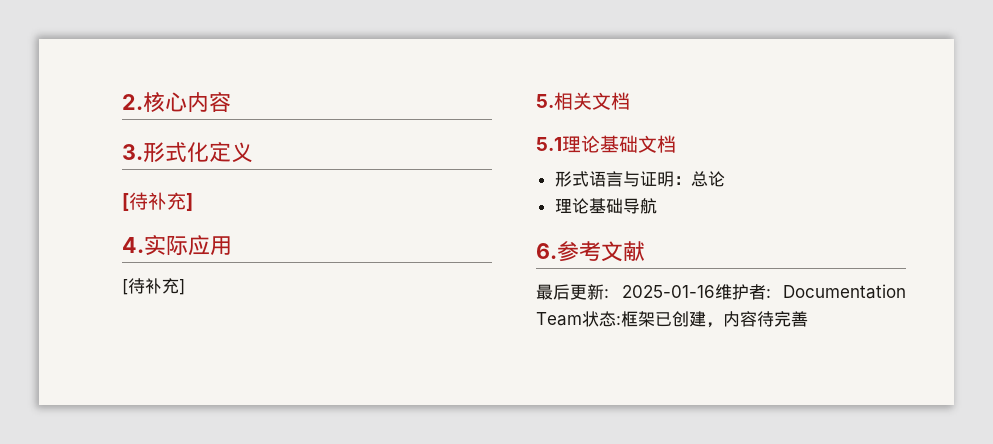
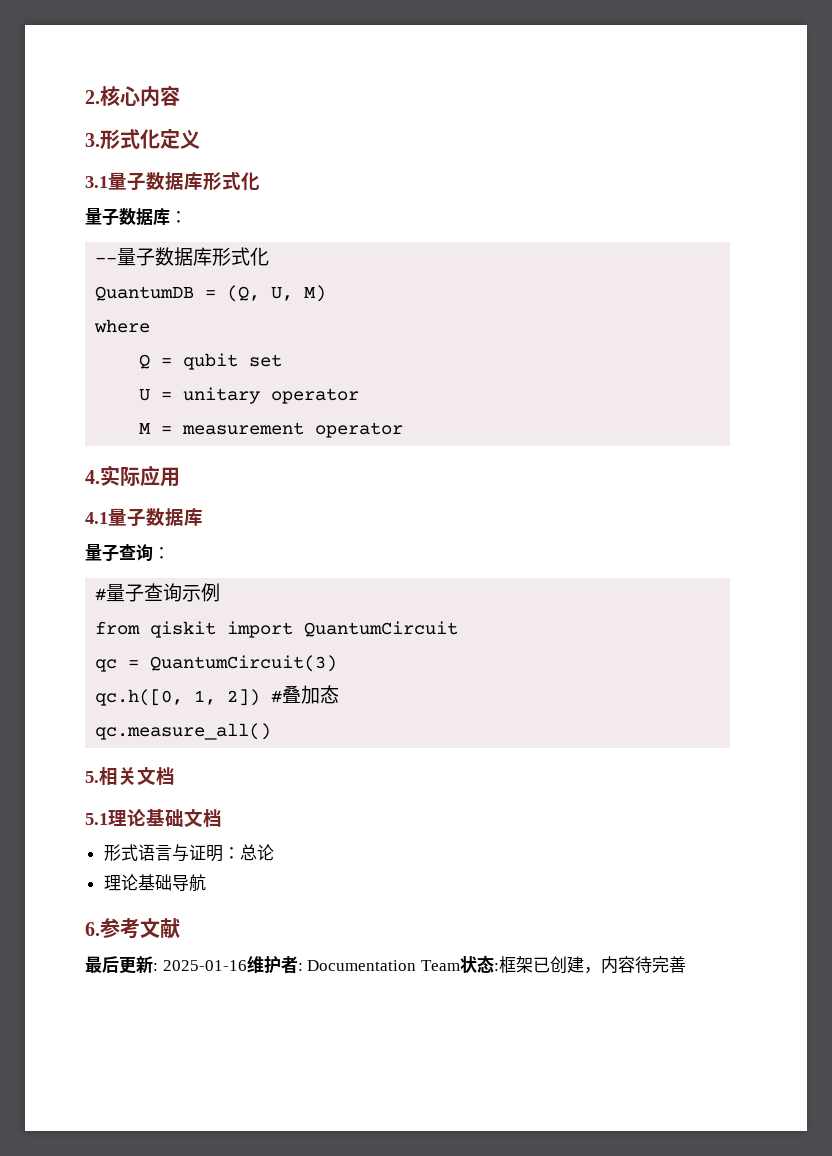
[122,192,193,211] [122,235,232,256] [122,278,185,295] [待补充] // 4.实际应用 // [待补充] -> [85,172,260,191] [85,208,187,226] [95,247,270,266] [95,285,327,302] [94,319,151,333] [139,353,283,370] [139,387,360,404] [139,422,404,438] [85,465,180,487] [85,508,203,527] [85,544,170,562] [95,583,221,602] [95,621,459,638] [95,655,338,672] [95,685,340,706] [95,723,272,740] 3.1量子数据库形式化 // 量子数据库： // --量子数据库形式化 // QuantumDB = (Q, U, M) // where // Q = qubit set // U = unitary operator // M = measurement operator // 4.实际应用 // 4.1量子数据库 // 量子查询： // #量子查询示例 // from qiskit import QuantumCircuit // qc = QuantumCircuit(3) // qc.h([0, 1, 2]) #叠加态 // qc.measure_all()

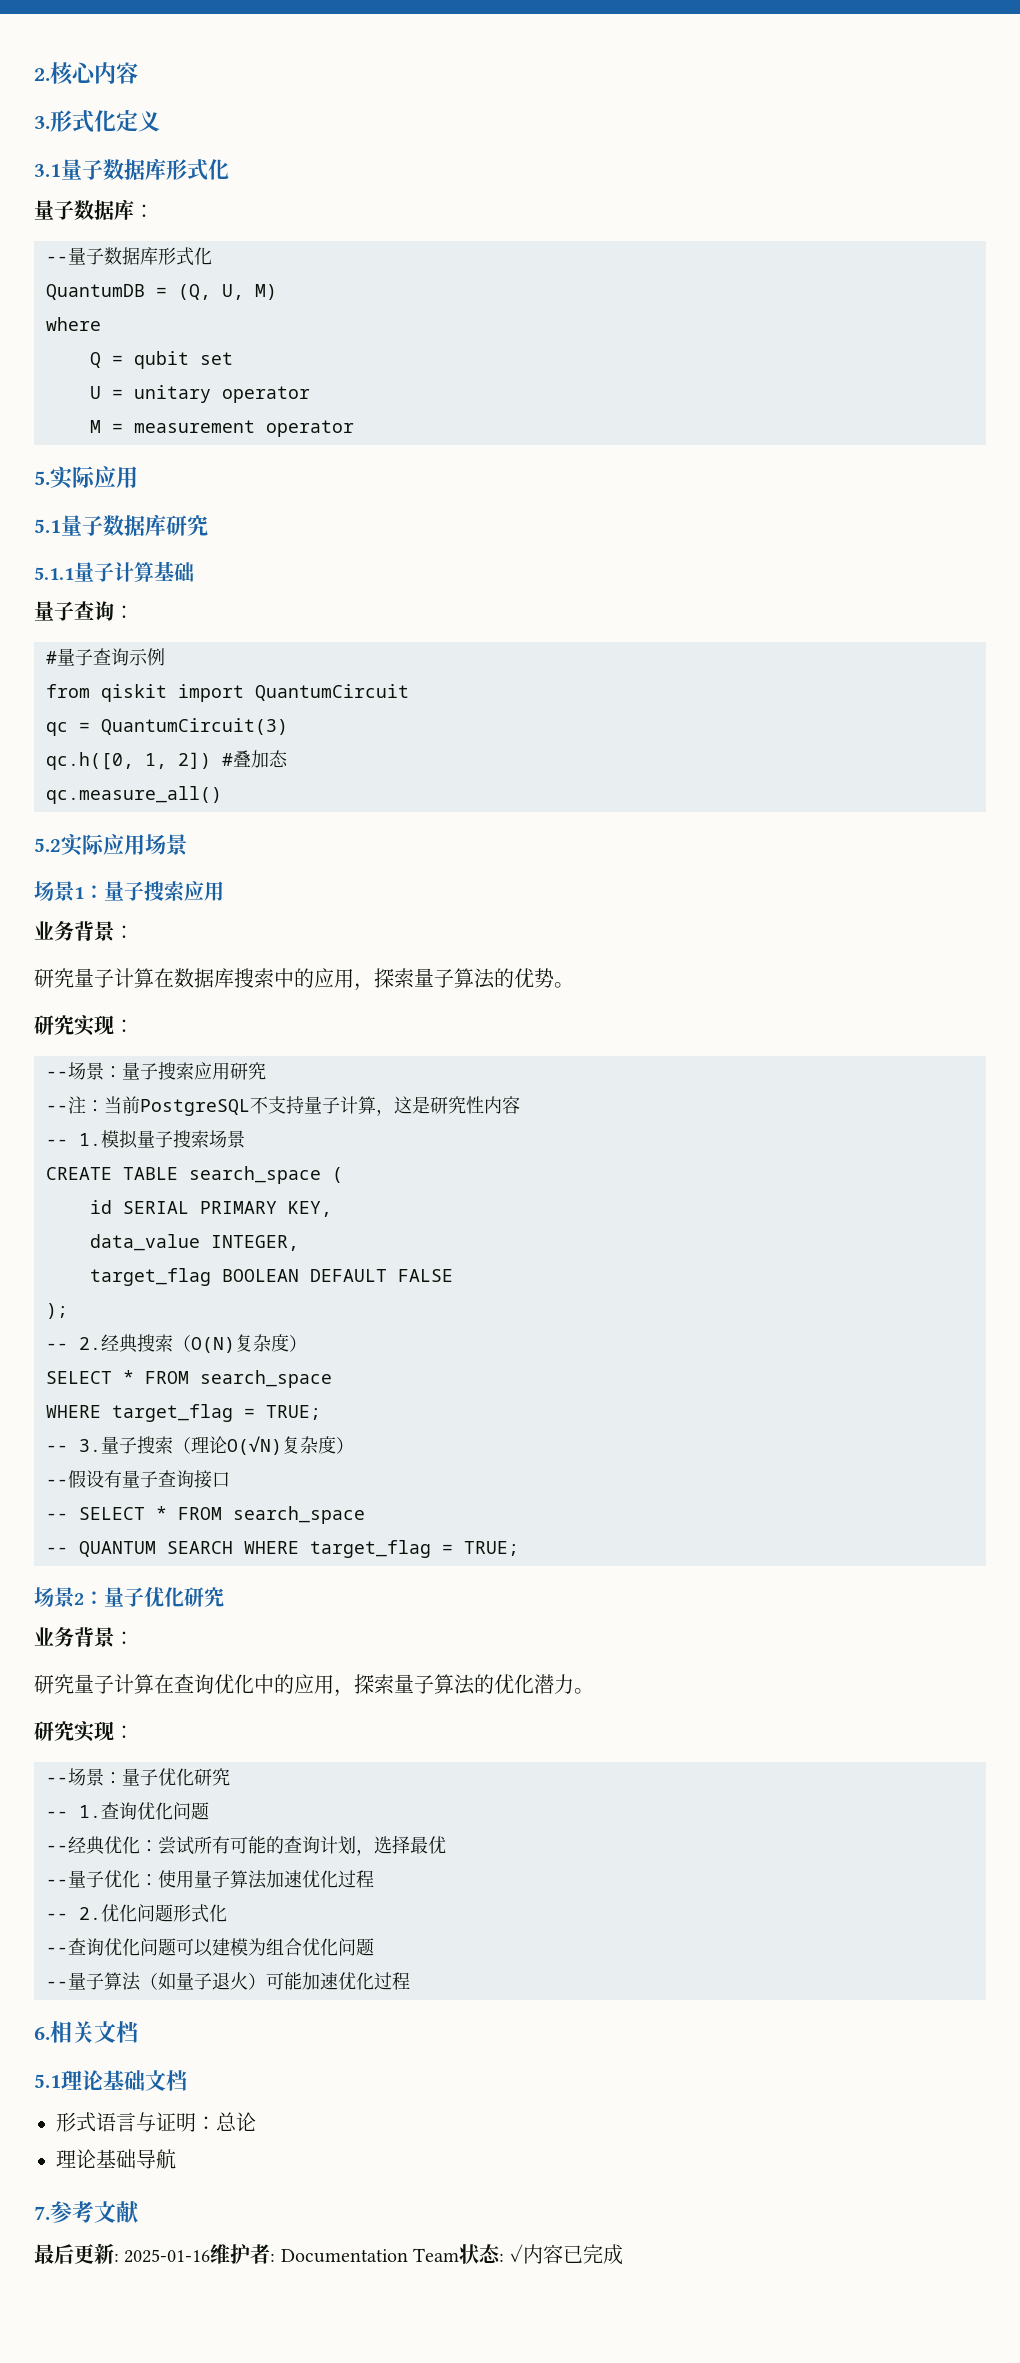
[85,470,100,484] 4. -> [34,471,50,485] 5.
[85,508,203,527] 4.1量子数据库 -> [34,514,208,536] [34,561,194,582] 5.1量子数据库研究 // 5.1.1量子计算基础
[85,771,99,783] 5. -> [34,834,188,856] [34,881,224,902] [34,921,134,942] [34,968,574,991] [34,1015,134,1036] [46,1062,266,1080] [46,1096,520,1116] [46,1130,245,1149] [46,1166,343,1184] [90,1200,332,1217] [90,1234,299,1251] [90,1268,453,1286] [46,1303,68,1319] [46,1334,307,1353] [46,1370,332,1388] [46,1404,321,1422] [46,1436,354,1455] [46,1470,230,1489] [46,1506,365,1524] [46,1540,519,1558] [34,1587,224,1608] [34,1627,134,1648] [34,1674,594,1697] [34,1721,134,1742] [46,1768,230,1786] [46,1802,209,1820] [46,1835,446,1856] [46,1870,374,1889] [46,1904,227,1923] [46,1938,374,1957] [46,1972,410,1991] [34,2027,50,2040] 5.2实际应用场景 // 场景1：量子搜索应用 // 业务背景： // 研究量子计算在数据库搜索中的应用，探索量子算法的优势。 // 研究实现： // --场景：量子搜索应用研究 // --注：当前PostgreSQL不支持量子计算，这是研究性内容 // -- 1.模拟量子搜索场景 // CREATE TABLE search_space ( // id SERIAL PRIMARY KEY, // data_value INTEGER, // target_flag BOOLEAN DEFAULT FALSE // ); // -- 2.经典搜索（O(N)复杂度） // SELECT * FROM search_space // WHERE target_flag = TRUE; // -- 3.量子搜索（理论O(√N)复杂度） // --假设有量子查询接口 // -- SELECT * FROM search_space // -- QUANTUM SEARCH WHERE target_flag = TRUE; // 场景2：量子优化研究 // 业务背景： // 研究量子计算在查询优化中的应用，探索量子算法的优化潜力。 // 研究实现： // --场景：量子优化研究 // -- 1.查询优化问题 // --经典优化：尝试所有可能的查询计划，选择最优 // --量子优化：使用量子算法加速优化过程 // -- 2.优化问题形式化 // --查询优化问题可以建模为组合优化问题 // --量子算法（如量子退火）可能加速优化过程 // 6.
[85,922,100,936] 6. -> [34,2206,50,2220] 7.
[498,956,686,974] 框架已创建，内容待完善 -> [509,2244,623,2265] ✓内容已完成

